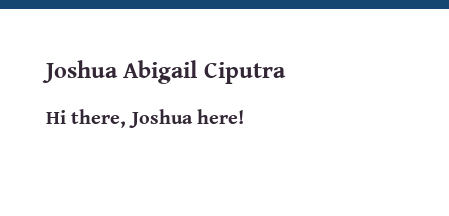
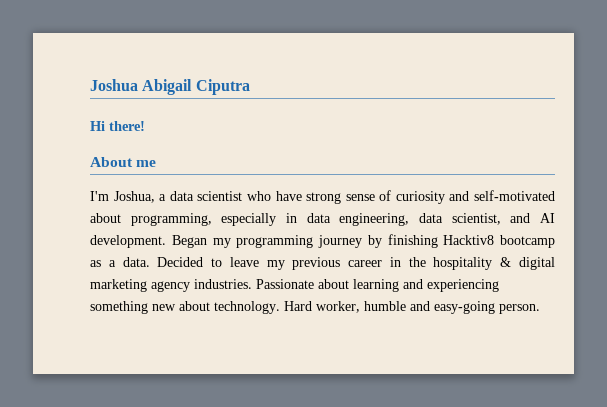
[71,109,245,128] there, Joshua here! -> [109,121,145,131] [90,157,157,167] [90,190,555,204] [90,213,555,226] [90,234,555,248] [90,257,555,270] [90,279,499,292] [90,301,540,314] there! // About me // I'm Joshua, a data scientist who have strong sense of curiosity and self-motivated about programming, especially in data engineering, data scientist, and AI development. Began my programming journey by finishing Hacktiv8 bootcamp as a data. Decided to leave my previous career in the hospitality & digital marketing agency industries. Passionate about learning and experiencing something new about technology. Hard worker, humble and easy-going person.

